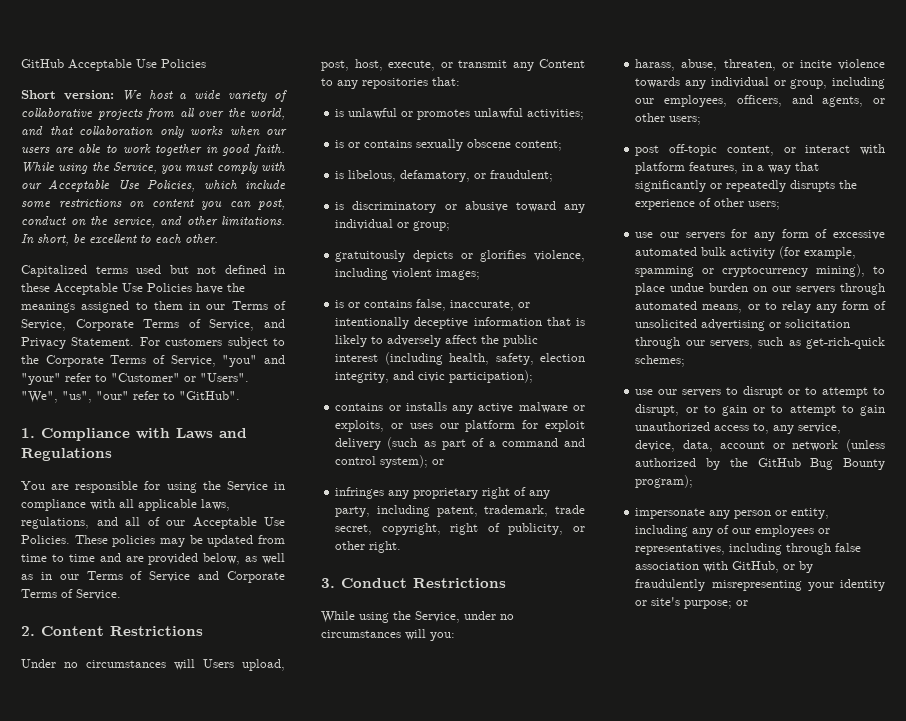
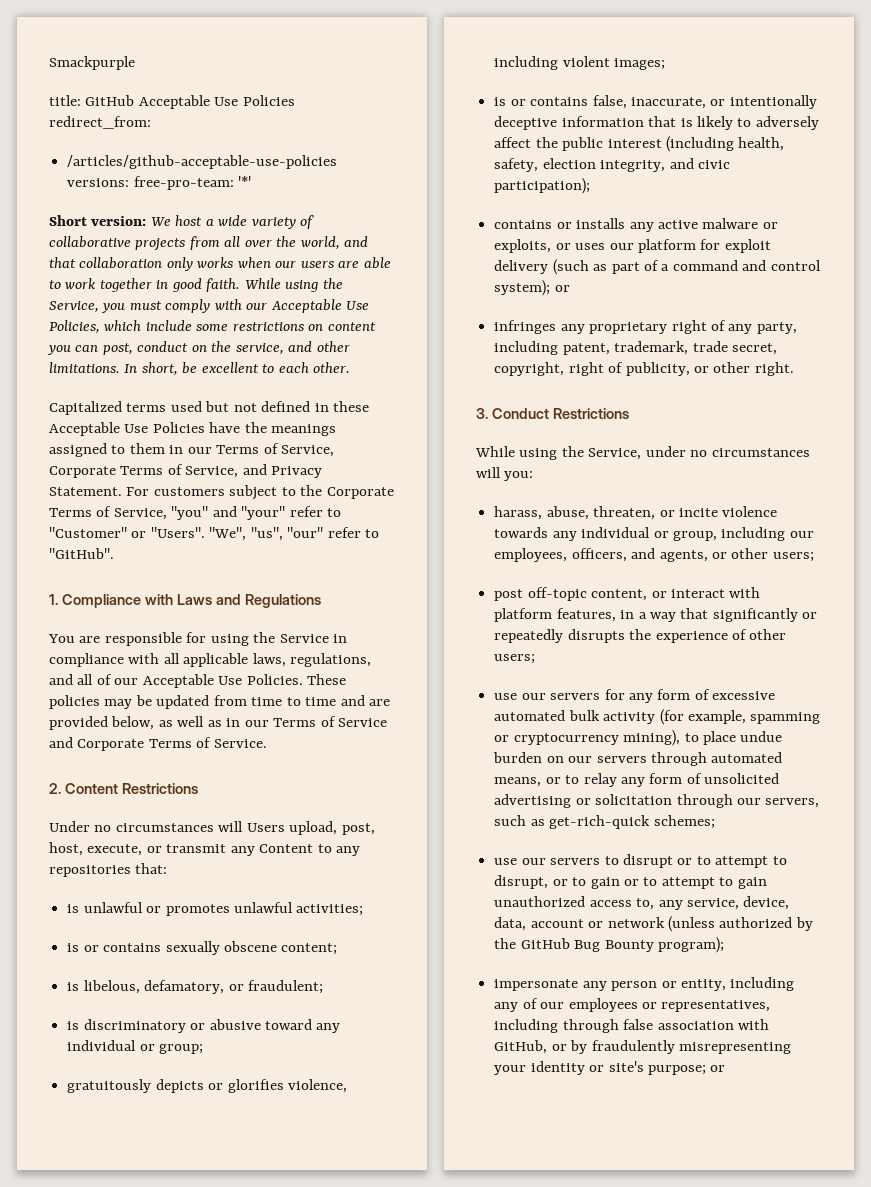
(21, 63) none -> [49,56,135,70] [49,95,81,106] Smackpurple // title:
(206, 63) none -> [49,116,151,129] [67,155,338,169] [67,176,252,190] redirect_from: // /articles/github-acceptable-use-policies versions: free-pro-team: '*'

